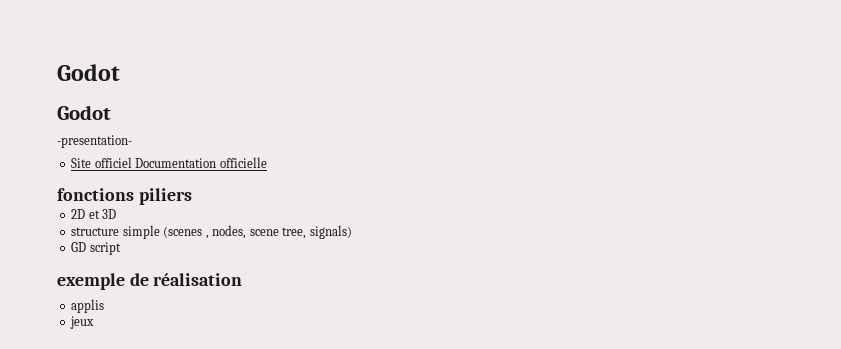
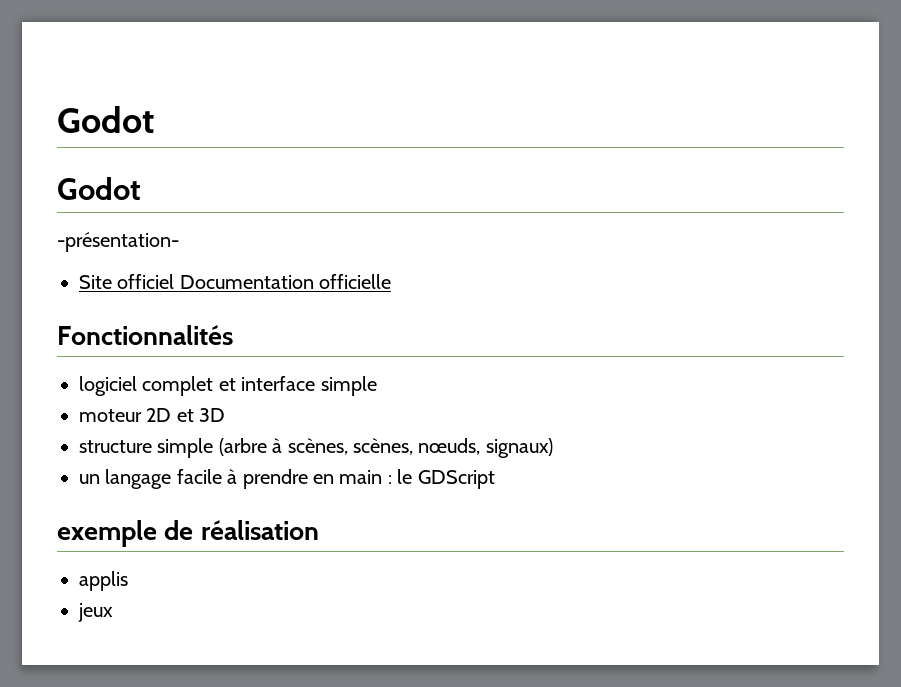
[57,135,132,148] -presentation- -> [57,232,179,252] -présentation-
[57,188,192,205] fonctions piliers // -> [57,325,233,345] [79,376,377,396] [79,409,142,422] Fonctionnalités // logiciel complet et interface simple // moteur
[163,225,352,239] [71,242,121,255] (scenes , nodes, scene tree, signals) // GD script -> [218,438,553,458] [79,469,495,489] (arbre à scènes, scènes, nœuds, signaux) // un langage facile à prendre en main : le GDScript

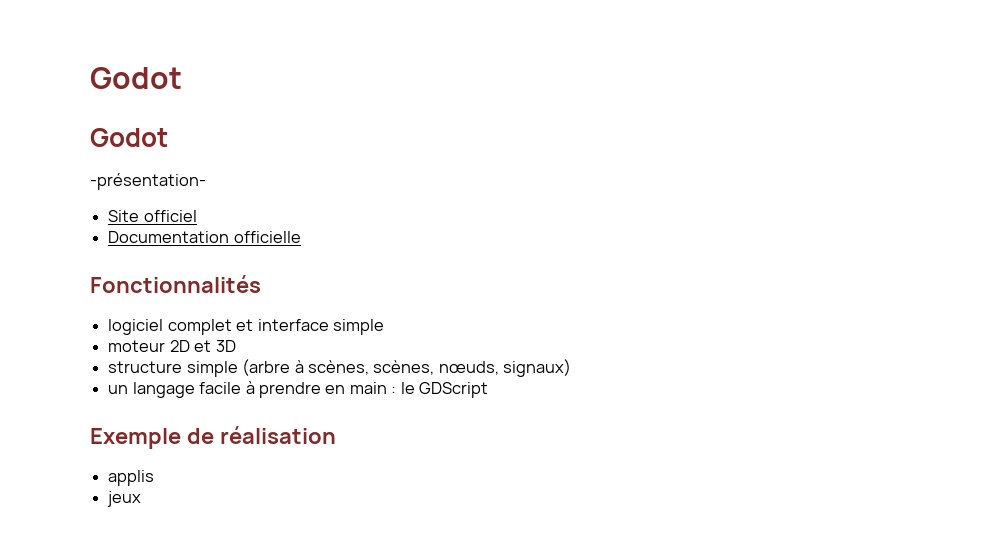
(175, 281) none -> (197, 216) //
[57,520,157,547] exemple -> [90,428,181,449] Exemple

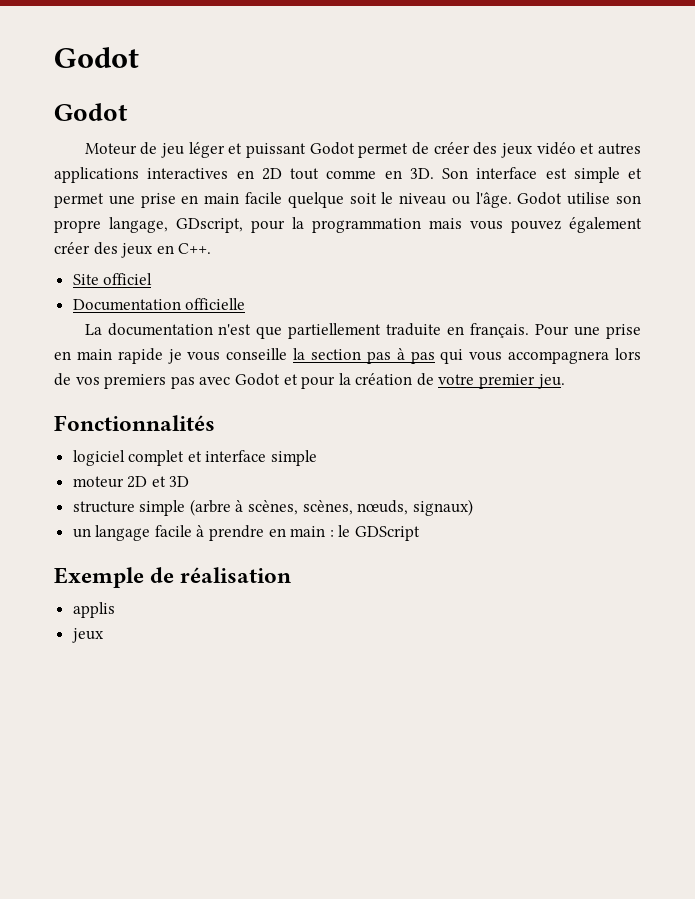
[90,173,206,190] [108,210,197,222] [108,231,301,243] -présentation- // Site officiel // Documentation officielle -> [84,142,641,158] [54,167,642,183] [54,192,641,208] [54,217,642,233] [54,242,212,258] [72,273,153,285] [72,298,246,311] [84,323,641,339] [54,348,641,364] [54,373,565,389] Moteur de jeu léger et puissant Godot permet de créer des jeux vidéo et autres applications interactives en 2D tout comme en 3D. Son interface est simple et permet une prise en main facile quelque soit le niveau ou l'âge. Godot utilise son propre langage, GDscript, pour la programmation mais vous pouvez également créer des jeux en C++. // Site officiel // Documentation officielle // La documentation n'est que partiellement traduite en français. Pour une prise en main rapide je vous conseille la section pas à pas qui vous accompagnera lors de vos premiers pas avec Godot et pour la création de votre premier jeu.

